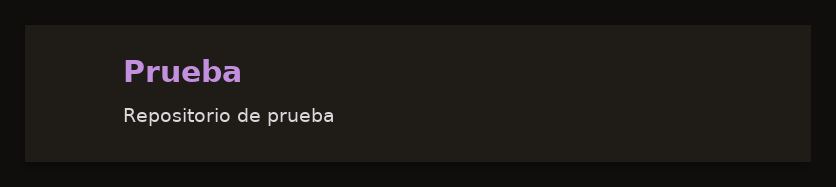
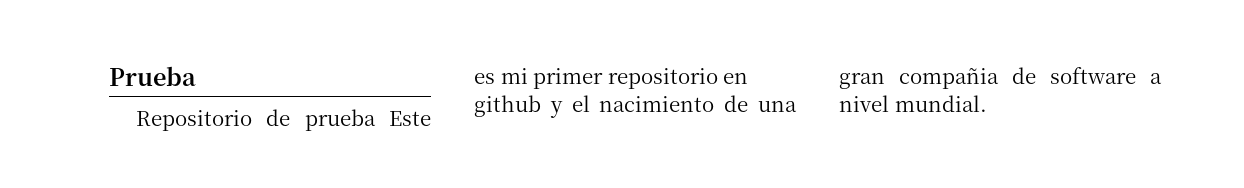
(335, 117) none -> [388,111,431,126] [474,68,749,89] [474,95,797,118] [839,67,1162,89] [839,95,987,112] Este es mi primer repositorio en github y el nacimiento de una gran compañia de software a nivel mundial.

